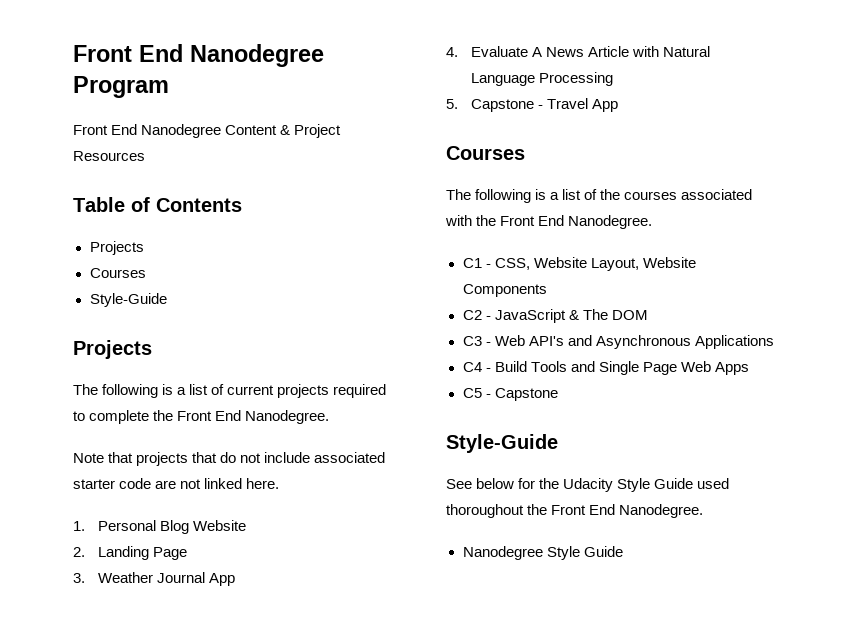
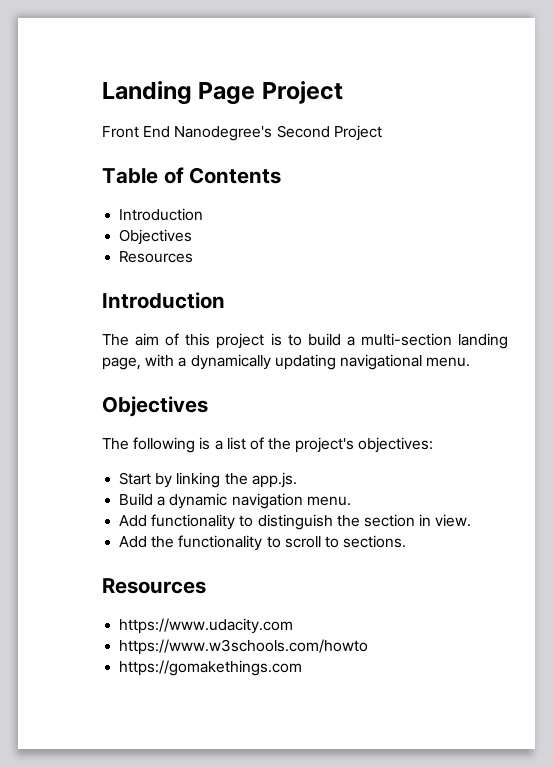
[73,44,324,67] [73,76,169,98] [73,124,342,138] [73,151,145,161] Front End Nanodegree Program // Front End Nanodegree Content & Project Resources -> [102,81,343,105] [102,125,382,141] Landing Page Project // Front End Nanodegree's Second Project
[89,241,144,255] [89,268,146,278] [89,293,167,307] [73,340,152,359] [73,384,387,398] [73,410,330,424] [73,452,386,466] [73,478,280,489] [73,520,247,534] [73,546,188,560] [73,572,236,586] [446,46,711,57] [471,72,614,86] [446,98,619,112] [446,146,525,160] Projects // Courses // Style-Guide // Projects // The following is a list of current projects required to complete the Front End Nanodegree. // Note that projects that do not include associated starter code are not linked here. // 1. Personal Blog Website // 2. Landing Page // 3. Weather Journal App // 4. Evaluate A News Article with Natural Language Processing // 5. Capstone - Travel App // Courses -> [119,208,204,221] [119,229,193,245] [119,251,194,263] [102,292,225,309] [102,333,508,349] [102,354,471,370] [102,396,208,417] Introduction // Objectives // Resources // Introduction // The aim of this project is to build a multi-section landing page, with a dynamically updating navigational menu. // Objectives
[624,189,753,200] [445,215,653,229] [462,257,696,271] [462,284,547,297] [462,309,648,323] [462,335,774,349] [462,361,749,375] [462,388,558,401] [446,434,558,453] [446,478,730,492] [446,504,704,518] [462,546,623,560] courses associated with the Front End Nanodegree. // C1 - CSS, Website Layout, Website Components // C2 - JavaScript & The DOM // C3 - Web API's and Asynchronous Applications // C4 - Build Tools and Single Page Web Apps // C5 - Capstone // Style-Guide // See below for the Udacity Style Guide used thoroughout the Front End Nanodegree. // Nanodegree Style Guide -> [295,437,434,453] [119,472,297,488] [119,493,351,509] [119,514,472,530] [119,535,407,551] [102,578,206,594] [119,618,294,634] [119,639,369,655] [119,660,303,676] project's objectives: // Start by linking the app.js. // Build a dynamic navigation menu. // Add functionality to distinguish the section in view. // Add the functionality to scroll to sections. // Resources // https://www.udacity.com // https://www.w3schools.com/howto // https://gomakethings.com

